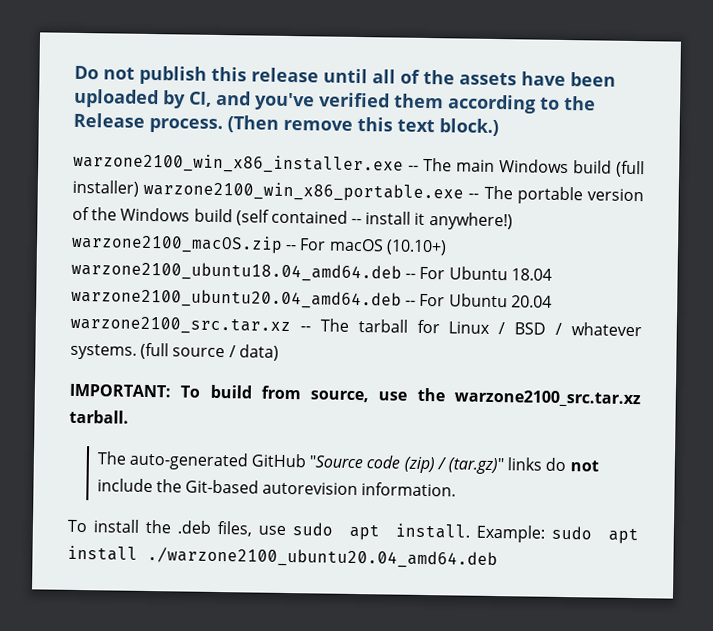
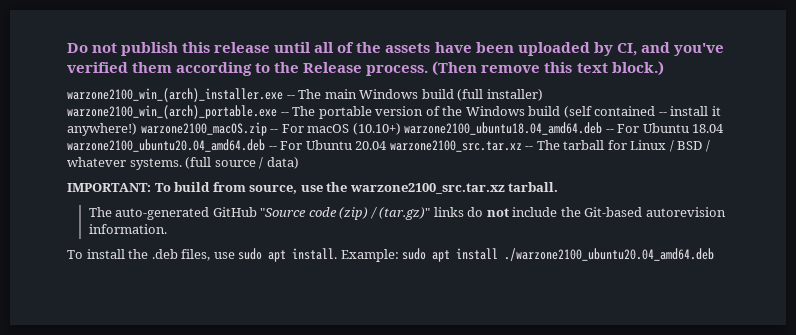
[73,152,404,175] warzone2100_win_x86_installer.exe -> [67,88,283,102] warzone2100_win_(arch)_installer.exe
[143,180,465,203] warzone2100_win_x86_portable.exe -> [67,105,277,119] warzone2100_win_(arch)_portable.exe

